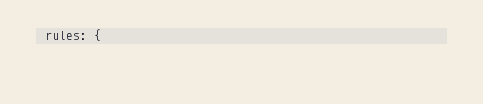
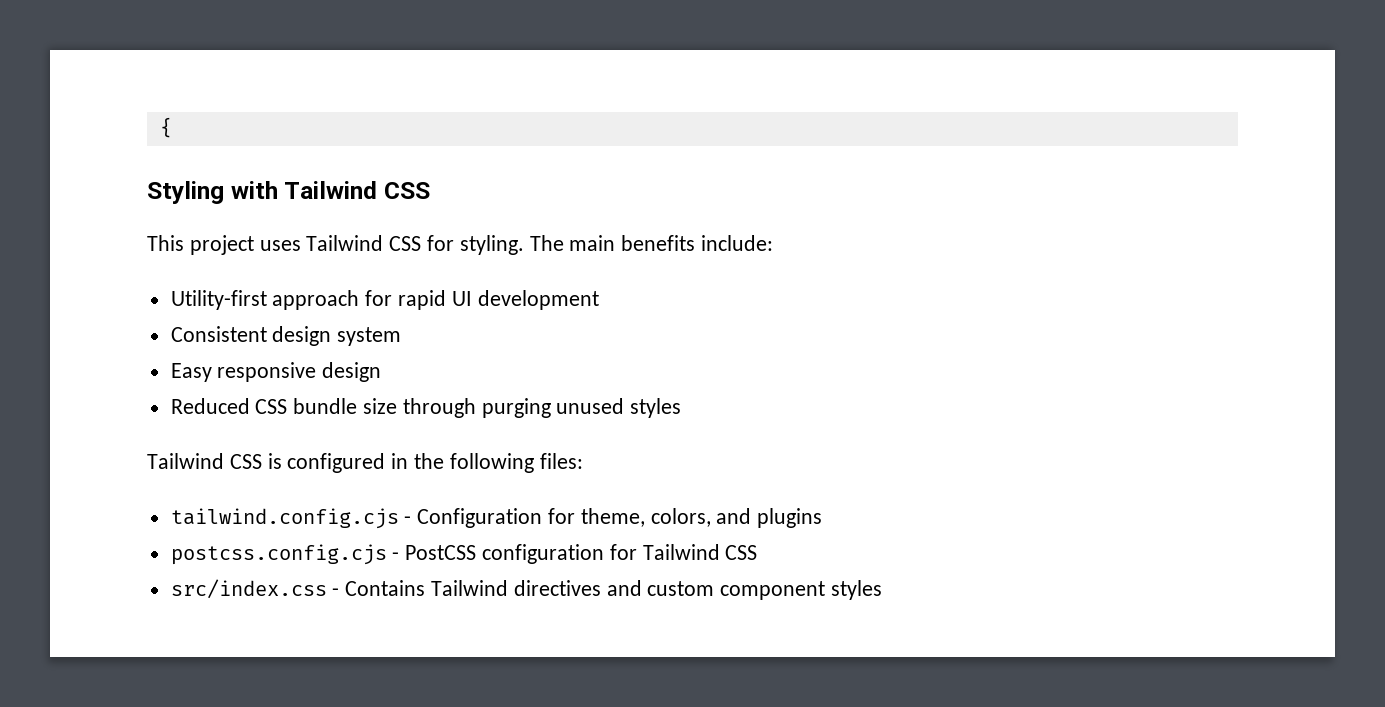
[44,31,87,40] rules: -> (159, 127) none
(101, 35) none -> [147,181,430,204] [147,235,774,255] [170,290,599,310] [170,326,402,346] [170,362,382,382] [170,398,682,418] [147,453,583,473] [170,508,823,529] [170,544,758,565] [170,579,883,600] // Styling with Tailwind CSS // This project uses Tailwind CSS for styling. The main benefits include: // Utility-first approach for rapid UI development // Consistent design system // Easy responsive design // Reduced CSS bundle size through purging unused styles // Tailwind CSS is configured in the following files: // tailwind.config.cjs - Configuration for theme, colors, and plugins // postcss.config.cjs - PostCSS configuration for Tailwind CSS // src/index.css - Contains Tailwind directives and custom component styles

